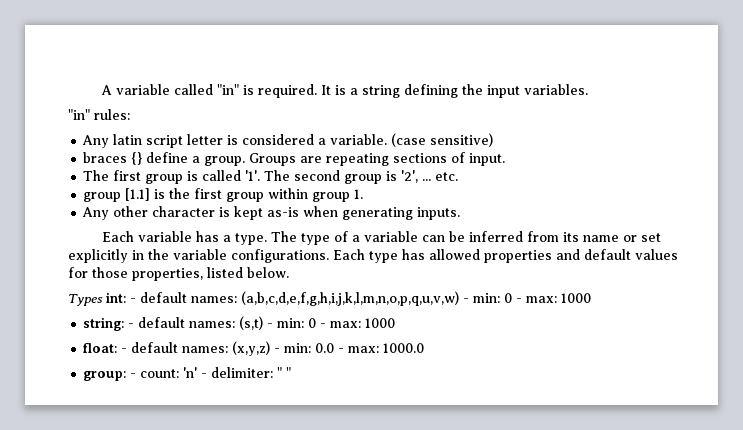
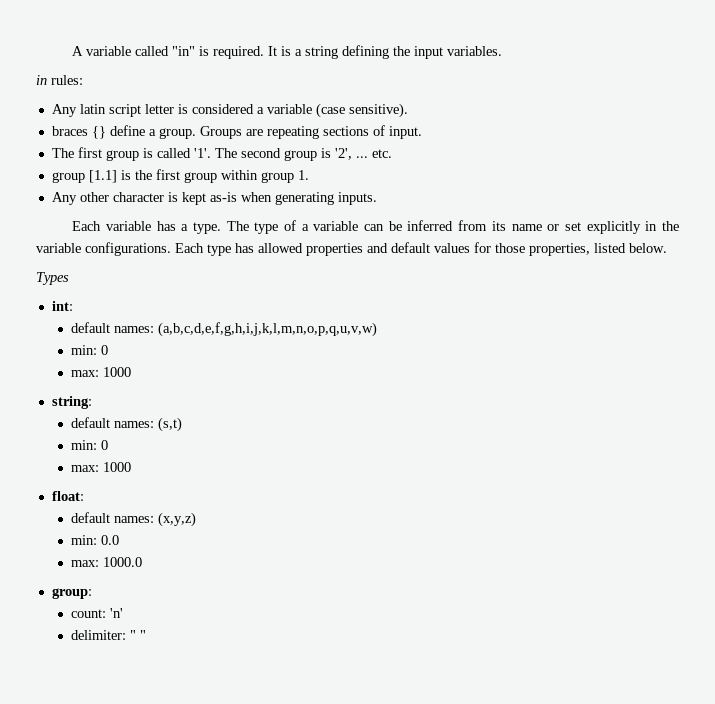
[68,109,90,120] "in" -> [36,75,47,85] in
[330,133,494,147] variable. (case sensitive) -> [266,103,408,118] variable (case sensitive).
(103, 300) none -> (69, 278) //
[130,298,136,303] - -> (73, 306) //
[463,293,522,303] - min: 0 - -> [71,345,109,355] // min: 0 //
[128,323,135,328] - -> (92, 402) //
[267,318,327,328] - min: 0 - -> [71,440,109,450] // min: 0 //
[121,348,128,353] - -> (84, 496) //
[274,348,281,353] - -> (197, 519) //
[338,348,345,353] - -> (120, 540) //
[130,373,137,378] - -> (92, 593) //
[201,373,208,378] - -> (124, 613) //

